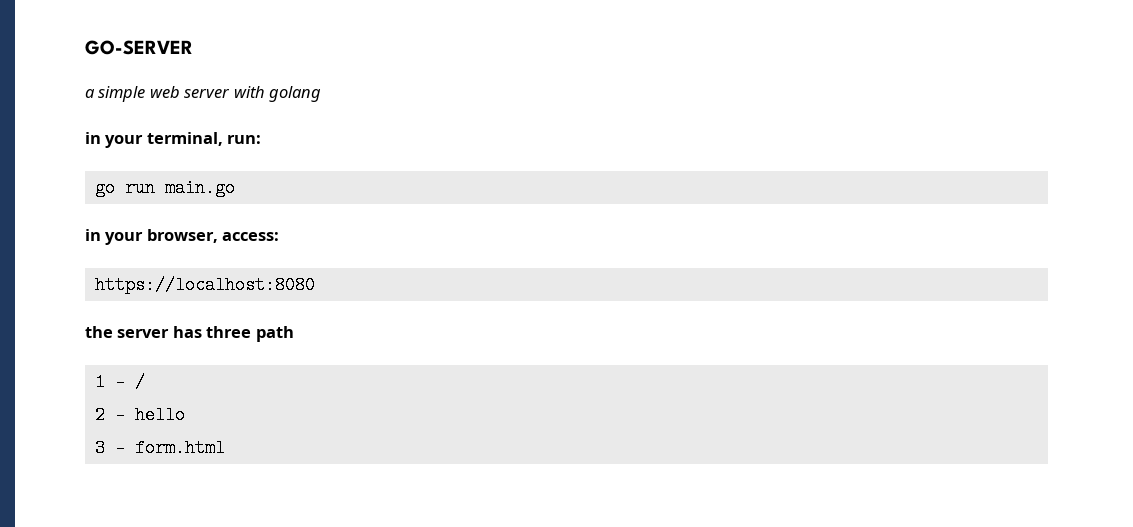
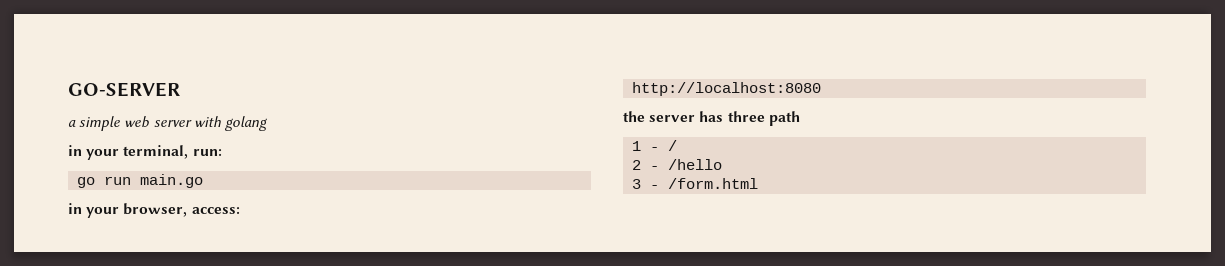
[94,276,315,294] https://localhost:8080 -> [632,82,822,96] http://localhost:8080
[134,406,185,424] hello -> [668,159,723,170] /hello
[134,439,225,457] form.html -> [668,178,759,189] /form.html

